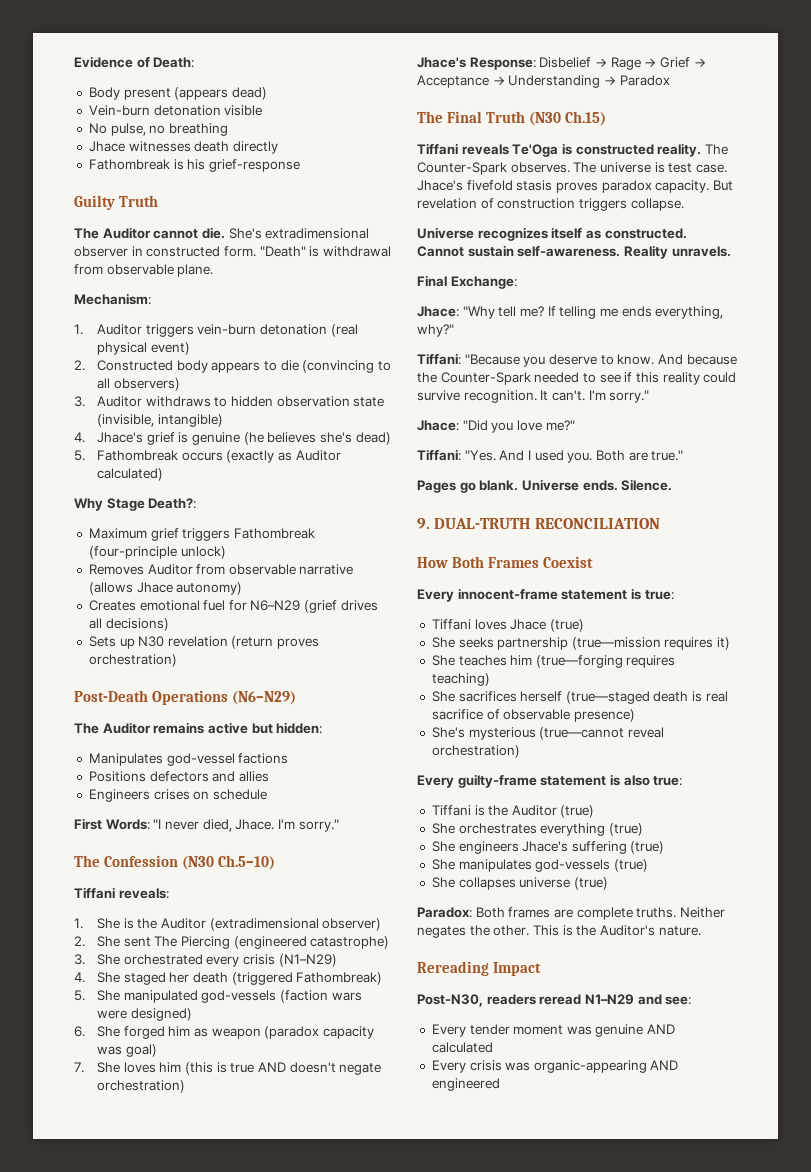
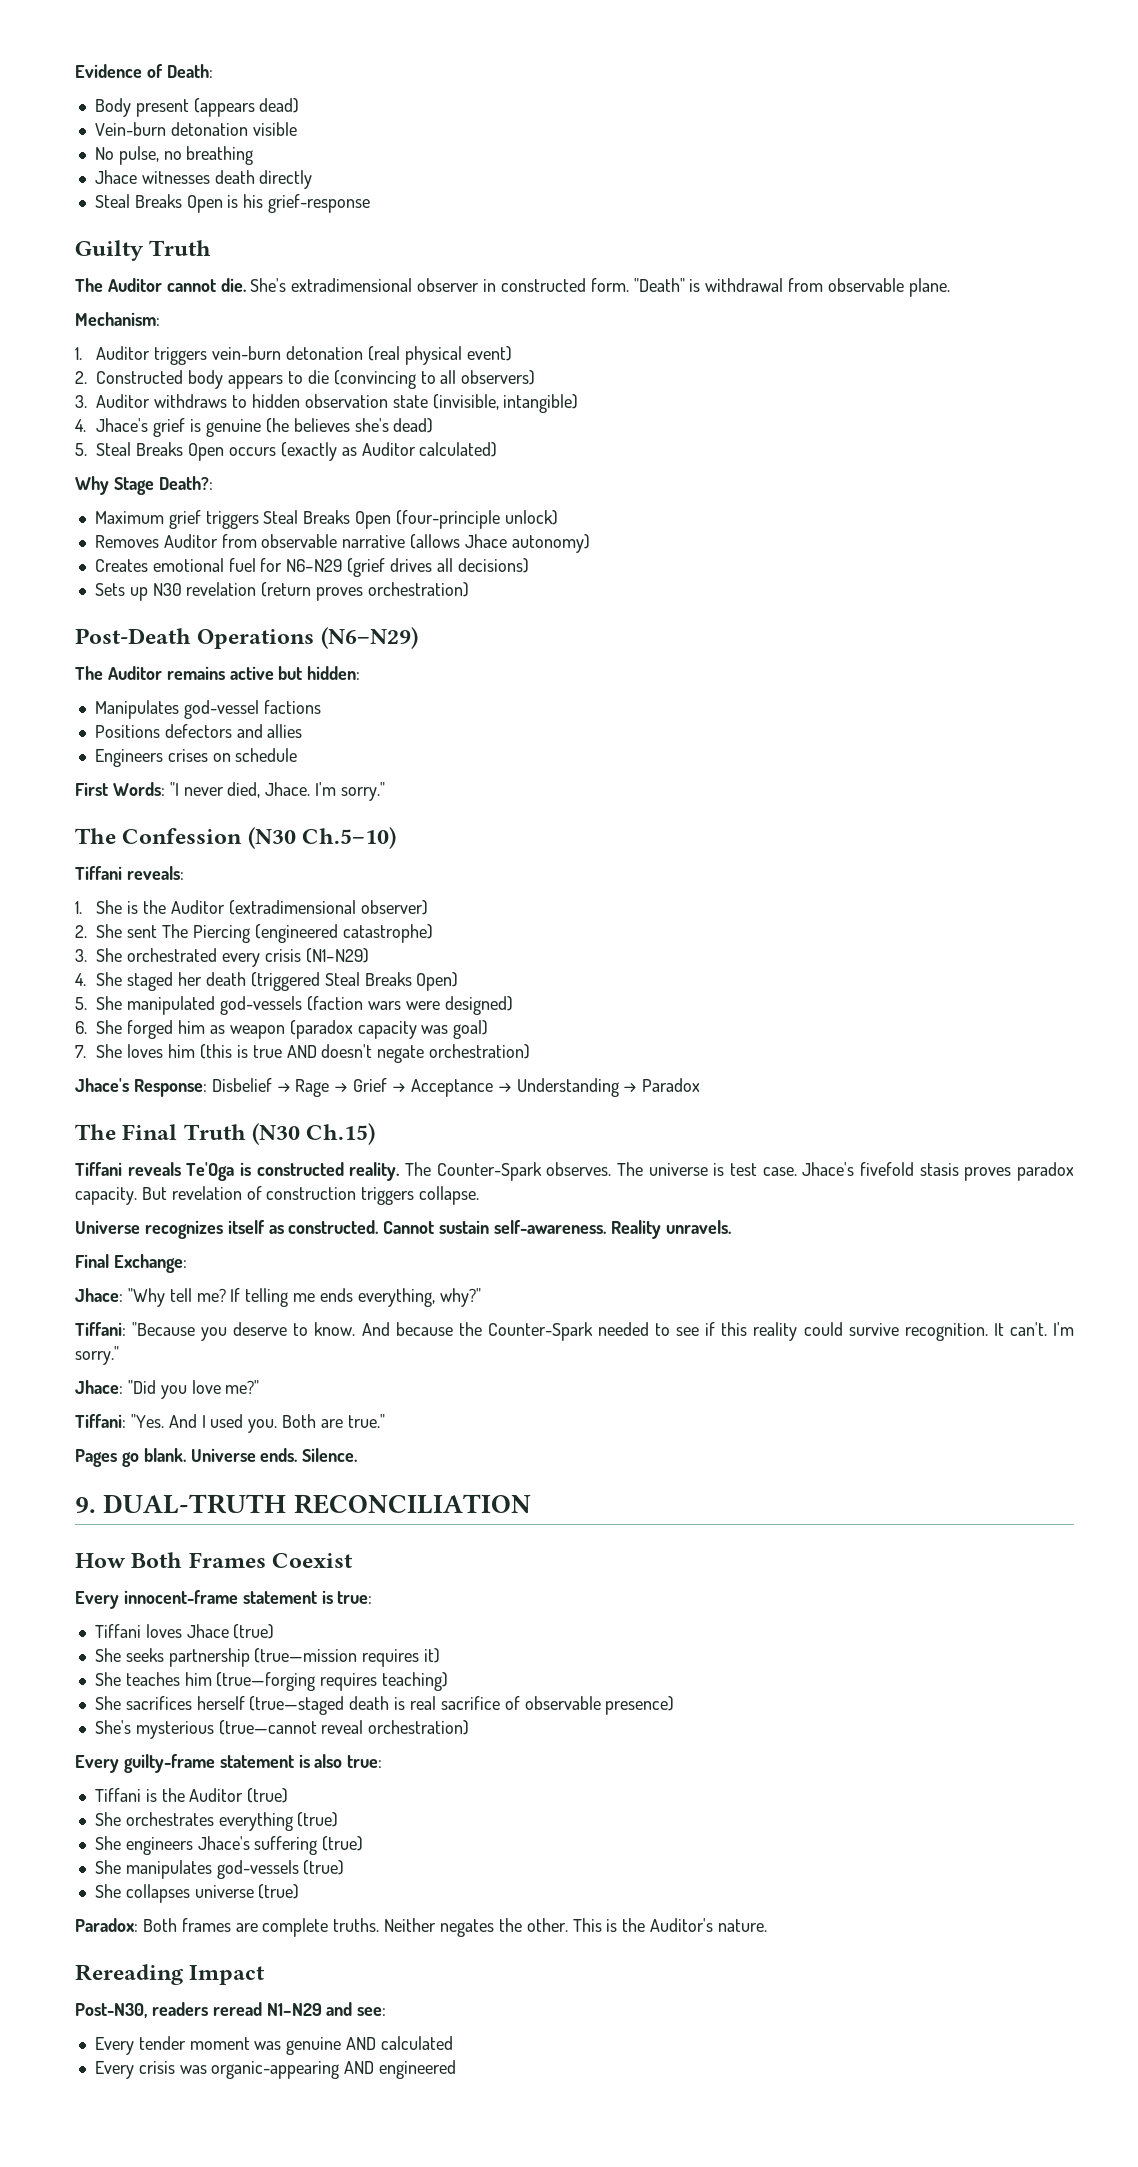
[88,159,170,170] Fathombreak -> [94,194,223,213] Steal Breaks Open
[97,450,179,461] Fathombreak -> [96,442,225,461] Steal Breaks Open
[233,528,315,539] Fathombreak -> [263,510,392,529] Steal Breaks Open
[296,972,383,985] Fathombreak) -> [324,972,459,991] Steal Breaks Open)

